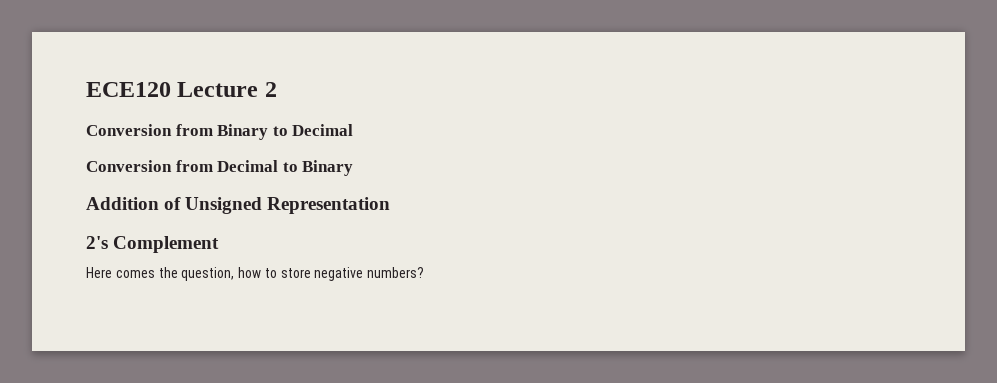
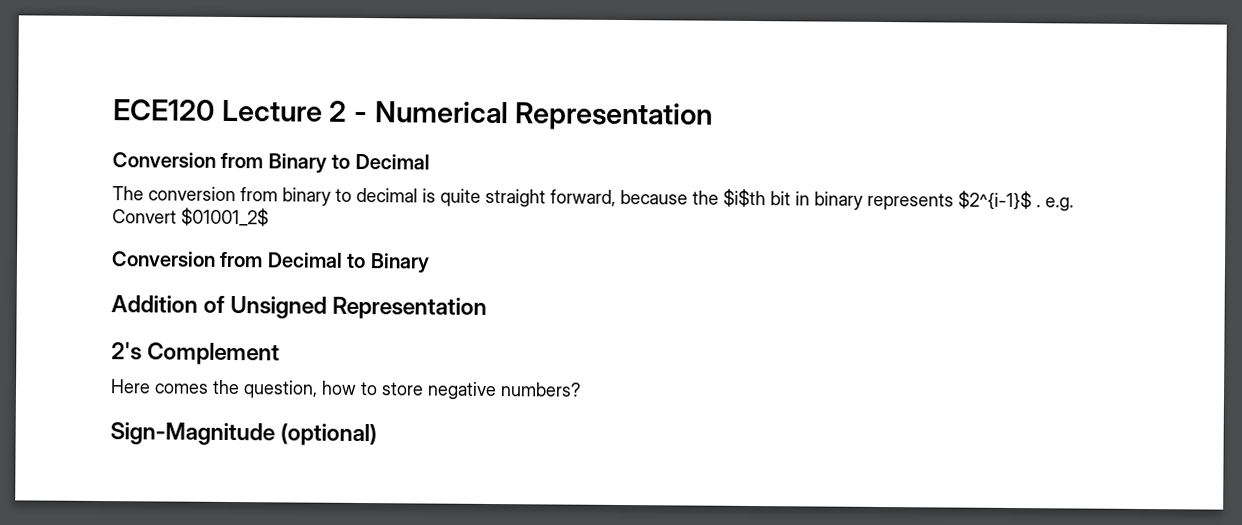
(277, 89) none -> [354,101,714,131] - Numerical Representation
(354, 130) none -> [112,186,1074,212] [112,207,269,227] // The conversion from binary to decimal is quite straight forward, because the $i$th bit in binary represents $2^{i-1}$ . e.g. Convert $01001_2$
(425, 272) none -> [110,422,378,447] // Sign-Magnitude (optional)

